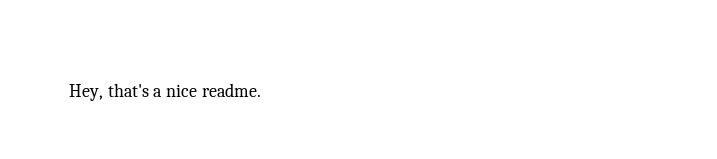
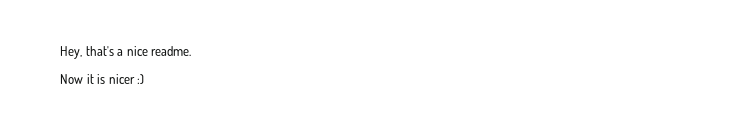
(261, 90) none -> [60,74,145,84] // Now it is nicer :)

